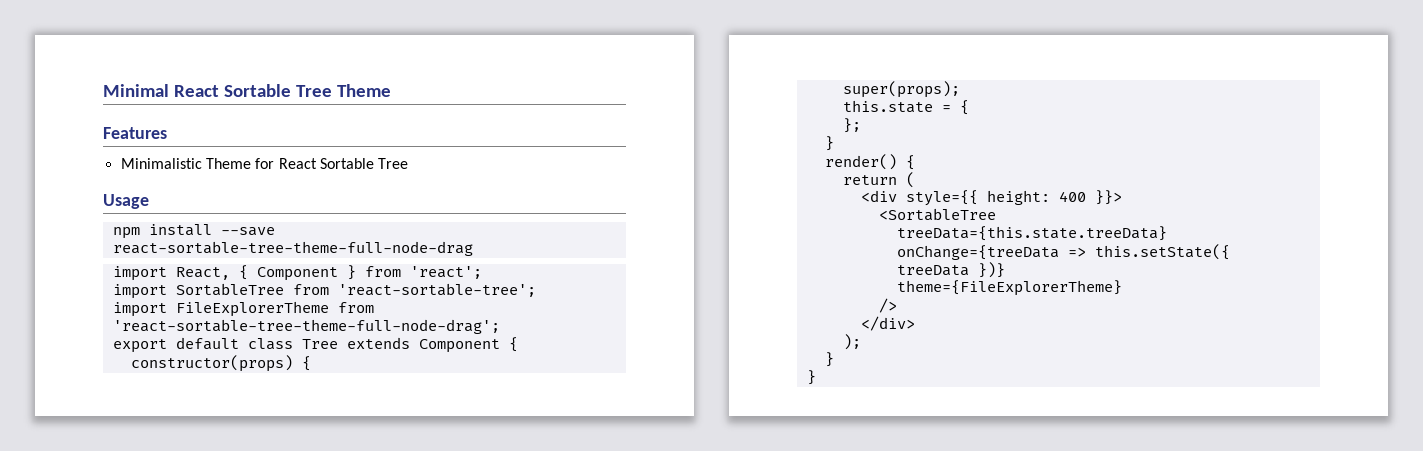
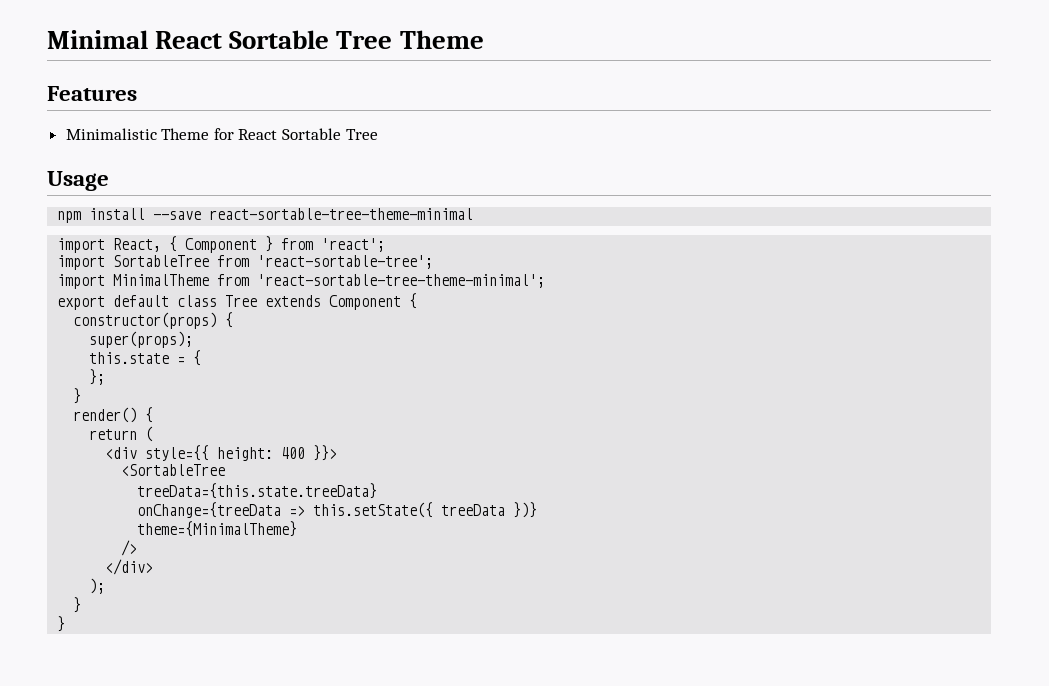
[112,241,473,256] react-sortable-tree-theme-full-node-drag -> [209,208,474,220] react-sortable-tree-theme-minimal
[175,301,374,317] [112,319,500,334] FileExplorerTheme from 'react-sortable-tree-theme-full-node-drag'; -> [113,274,546,288] MinimalTheme from 'react-sortable-tree-theme-minimal';
[896,280,1122,296] theme={FileExplorerTheme} -> [137,521,298,537] theme={MinimalTheme}

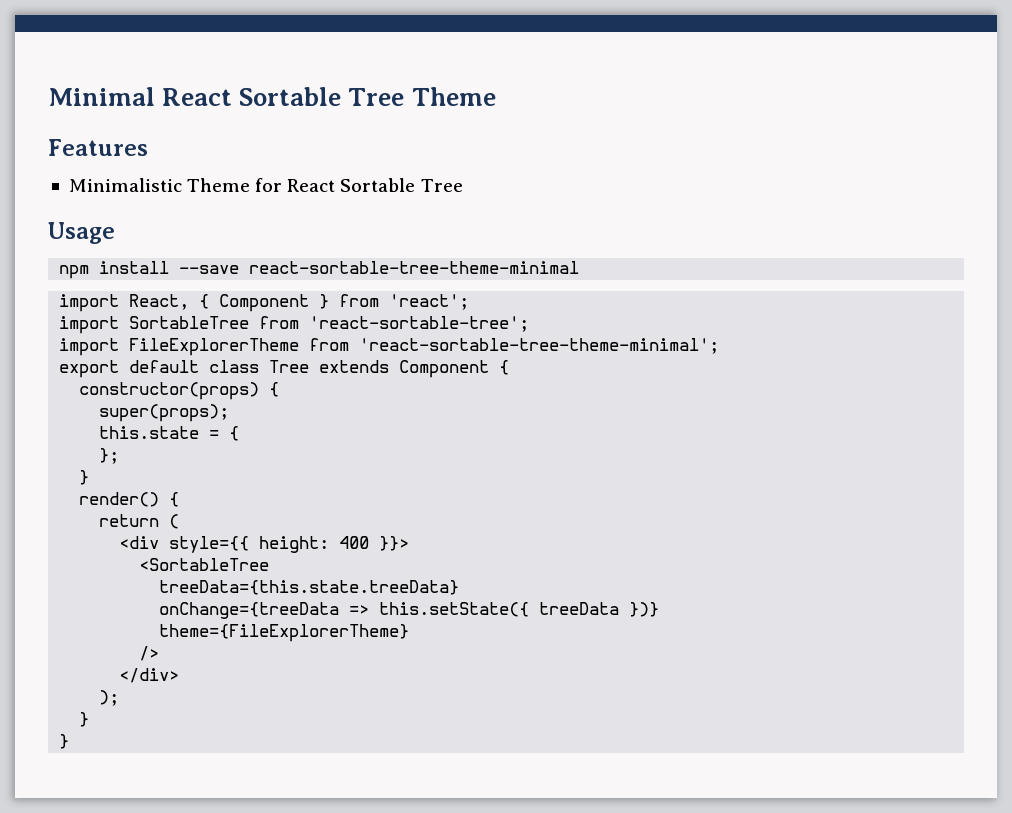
[113,274,210,286] MinimalTheme -> [129,338,300,356] FileExplorerTheme
[137,521,298,537] theme={MinimalTheme} -> [159,624,410,642] theme={FileExplorerTheme}

